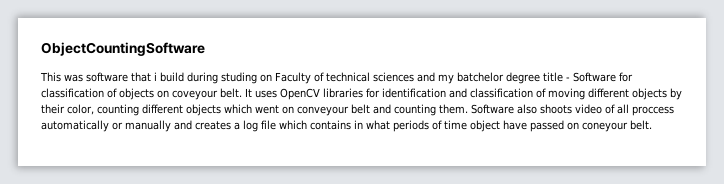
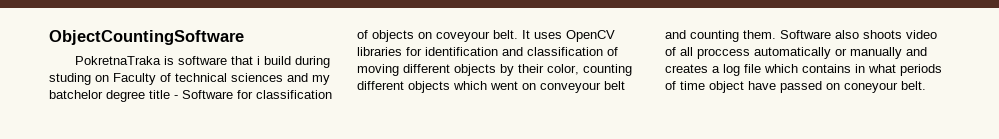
[40,72,83,82] This was -> [74,56,174,65] PokretnaTraka is

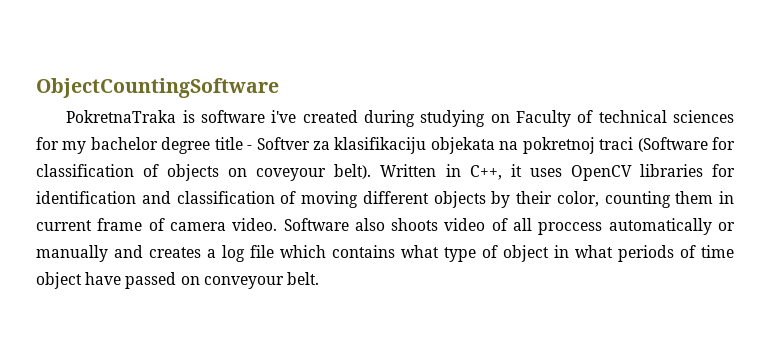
[230,56,330,68] [49,73,91,85] that i build during studing -> [271,110,486,127] i've created during studying
[287,73,330,85] [49,90,233,102] and my batchelor degree title - Software -> [36,137,708,154] for my bachelor degree title - Softver za klasifikaciju objekata na pokretnoj traci (Software
[493,30,530,39] belt. It -> [334,164,522,180] belt). Written in C++, it
[357,81,625,93] [665,30,776,42] different objects which went on conveyour belt and counting them. -> [675,191,734,204] [36,218,278,231] them in current frame of camera video.
(851, 68) none -> [401,245,549,262] what type of object
[844,82,898,93] coneyour -> [203,276,284,289] conveyour

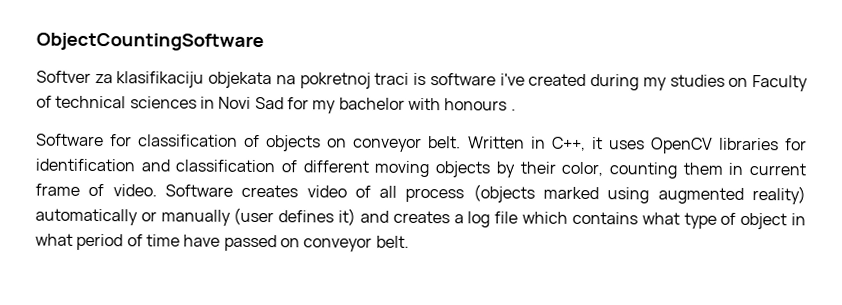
[66,110,734,127] [36,137,253,154] PokretnaTraka is software i've created during studying on Faculty of technical sciences for my bachelor degree title - -> (264, 42) none
[637,137,708,152] (Software -> [413,72,809,92] [36,95,516,114] [36,133,104,147] is software i've created during my studies on Faculty of technical sciences in Novi Sad for my bachelor with honours . // Software
[256,164,372,181] coveyour belt). -> [353,136,462,153] conveyor belt.
[301,191,429,208] moving different -> [302,160,430,178] different moving
[169,222,226,231] camera -> (105, 190) none
[354,218,439,231] also shoots -> [241,184,299,198] creates
[538,218,735,235] [36,245,108,262] proccess automatically or manually -> [405,184,806,205] [35,207,357,226] process (objects marked using augmented reality) automatically or manually (user defines it)
[618,245,674,262] periods -> [76,233,124,251] period
[36,272,82,289] object -> (180, 240) none
[203,276,284,289] conveyour -> [303,237,373,252] conveyor

